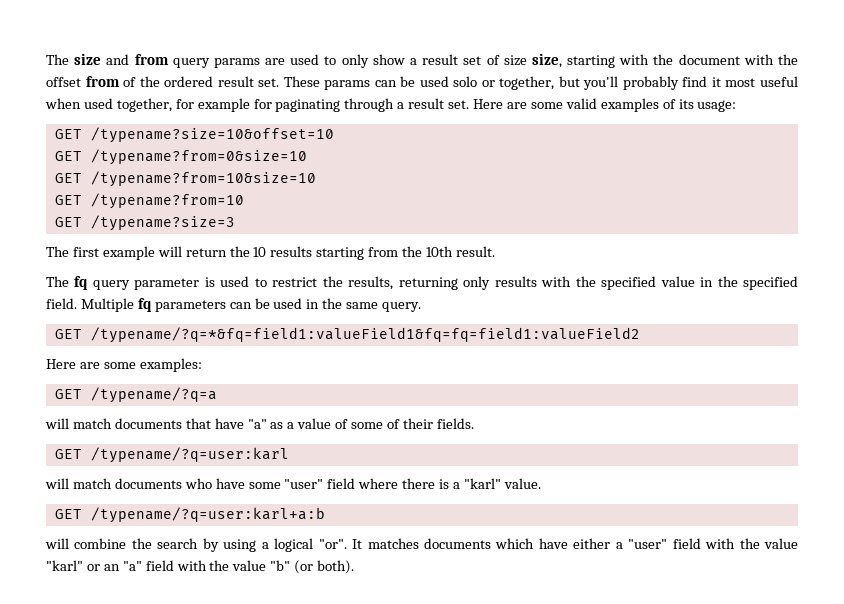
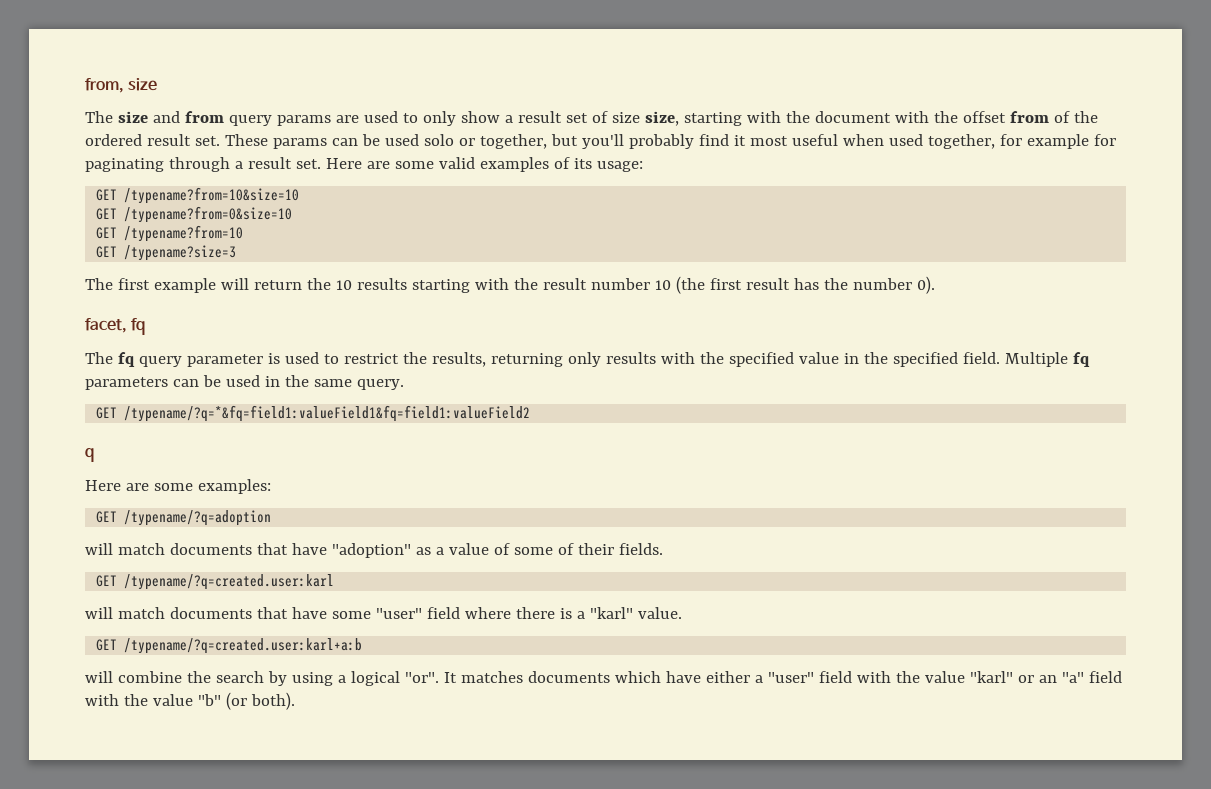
(46, 59) none -> [85,78,158,93] from, size //
[90,127,334,143] /typename?size=10&offset=10 -> [124,187,300,204] /typename?from=10&size=10
[54,171,316,187] // GET /typename?from=10&size=10 -> (293, 214) none
[368,246,495,257] from the 10th result. -> [474,276,935,294] [85,318,146,335] with the result number 10 (the first result has the number 0). // facet, fq
[90,327,640,343] /typename/?q=*&fq=field1:valueField1&fq=fq=field1:valueField2 -> [124,405,531,422] [85,448,94,462] /typename/?q=*&fq=field1:valueField1&fq=field1:valueField2 // q
[90,387,217,403] [45,418,267,429] /typename/?q=a // will match documents that have "a" -> [124,510,272,526] [85,543,411,558] /typename/?q=adoption // will match documents that have "adoption"
[90,447,289,463] [45,478,212,489] /typename/?q=user:karl // will match documents who -> [124,574,335,590] [85,607,288,619] /typename/?q=created.user:karl // will match documents that
[90,507,325,523] /typename/?q=user:karl+a:b -> [124,638,363,654] /typename/?q=created.user:karl+a:b

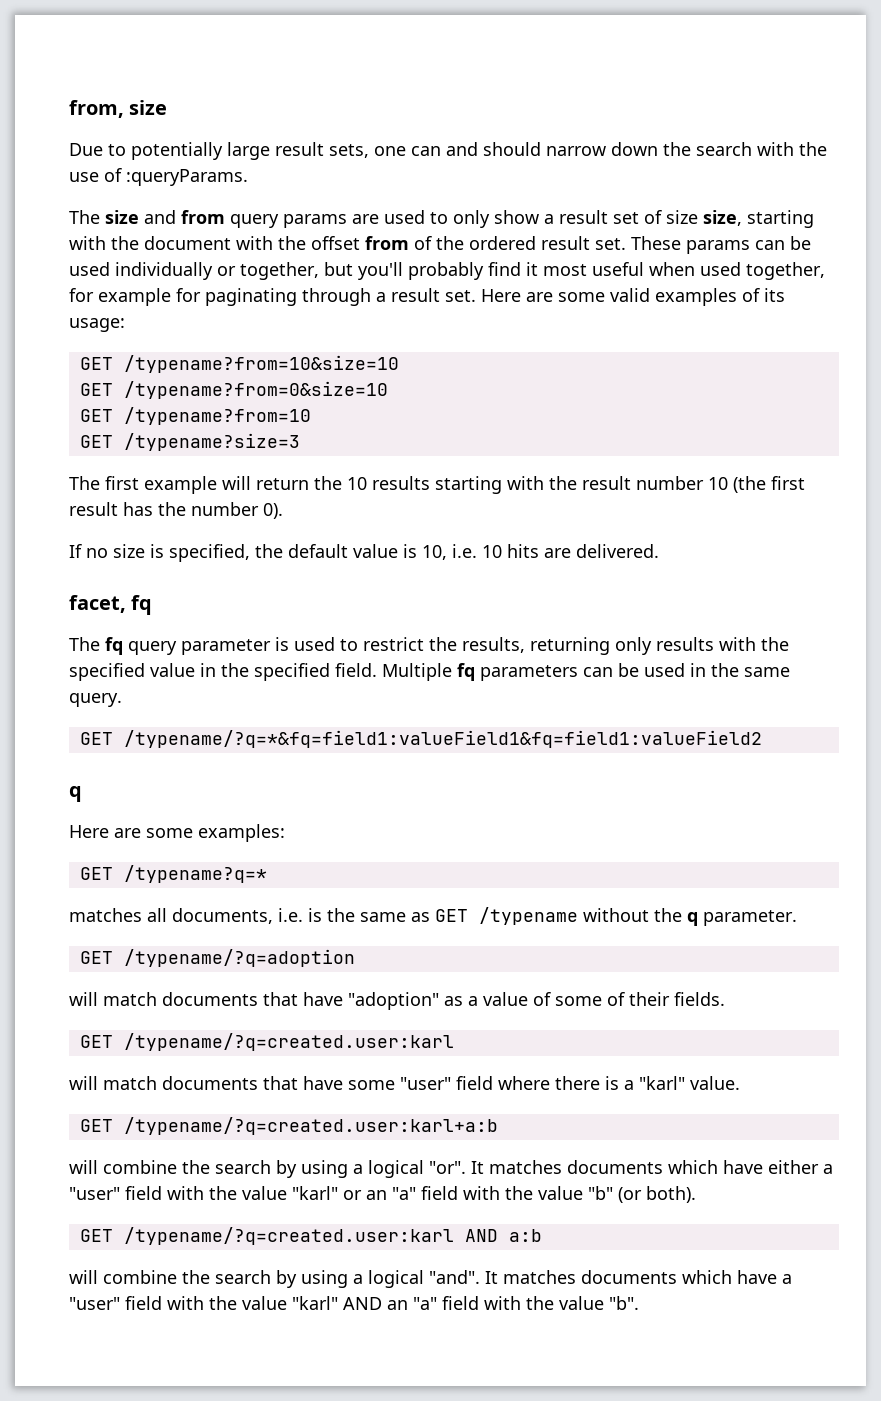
(158, 84) none -> [69,142,827,160] [69,168,248,186] // Due to potentially large result sets, one can and should narrow down the search with the use of :queryParams.
[423,134,454,146] solo -> [115,262,213,280] individually
(935, 285) none -> [69,544,659,562] // If no size is specified, the default value is 10, i.e. 10 hits are delivered.
(271, 486) none -> [79,865,267,883] [69,907,797,926] // GET /typename?q=* // matches all documents, i.e. is the same as GET /typename without the q parameter.
(295, 701) none -> [79,1227,542,1245] [69,1270,792,1288] [69,1296,639,1310] // GET /typename/?q=created.user:karl AND a:b // will combine the search by using a logical "and". It matches documents which have a "user" field with the value "karl" AND an "a" field with the value "b".

